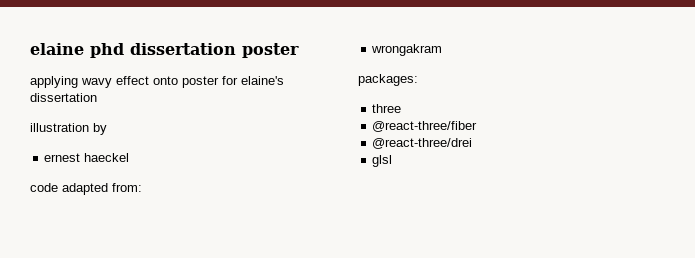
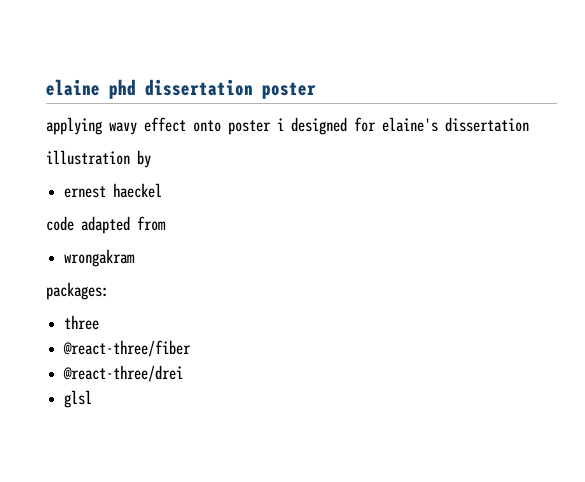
(219, 82) none -> [277,117,347,135] i designed
[112,183,142,192] from: -> [137,216,166,231] from

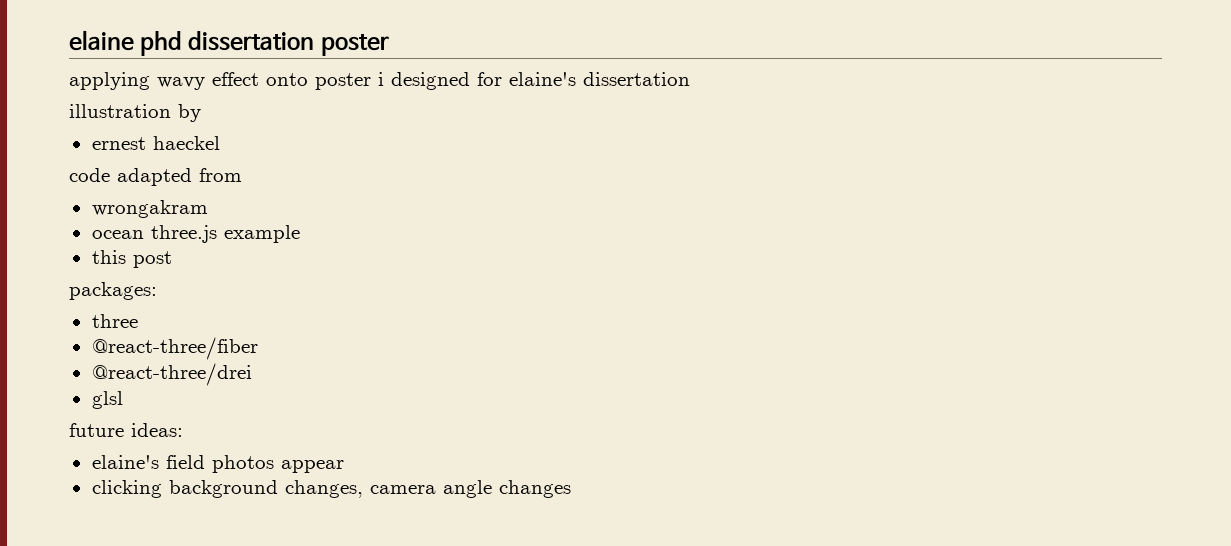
(136, 258) none -> [91,225,300,243] [91,250,172,268] // ocean three.js example // this post
(93, 399) none -> [69,423,183,437] [91,455,344,473] [91,480,571,498] // future ideas: // elaine's field photos appear // clicking background changes, camera angle changes

